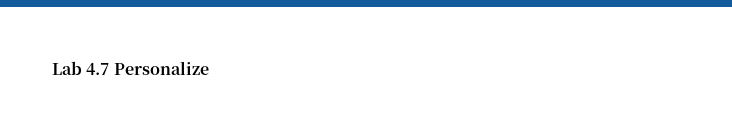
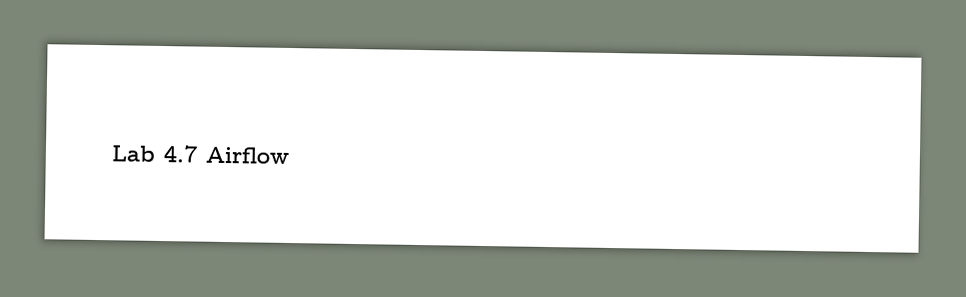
[113,61,209,75] Personalize -> [205,146,289,164] Airflow

